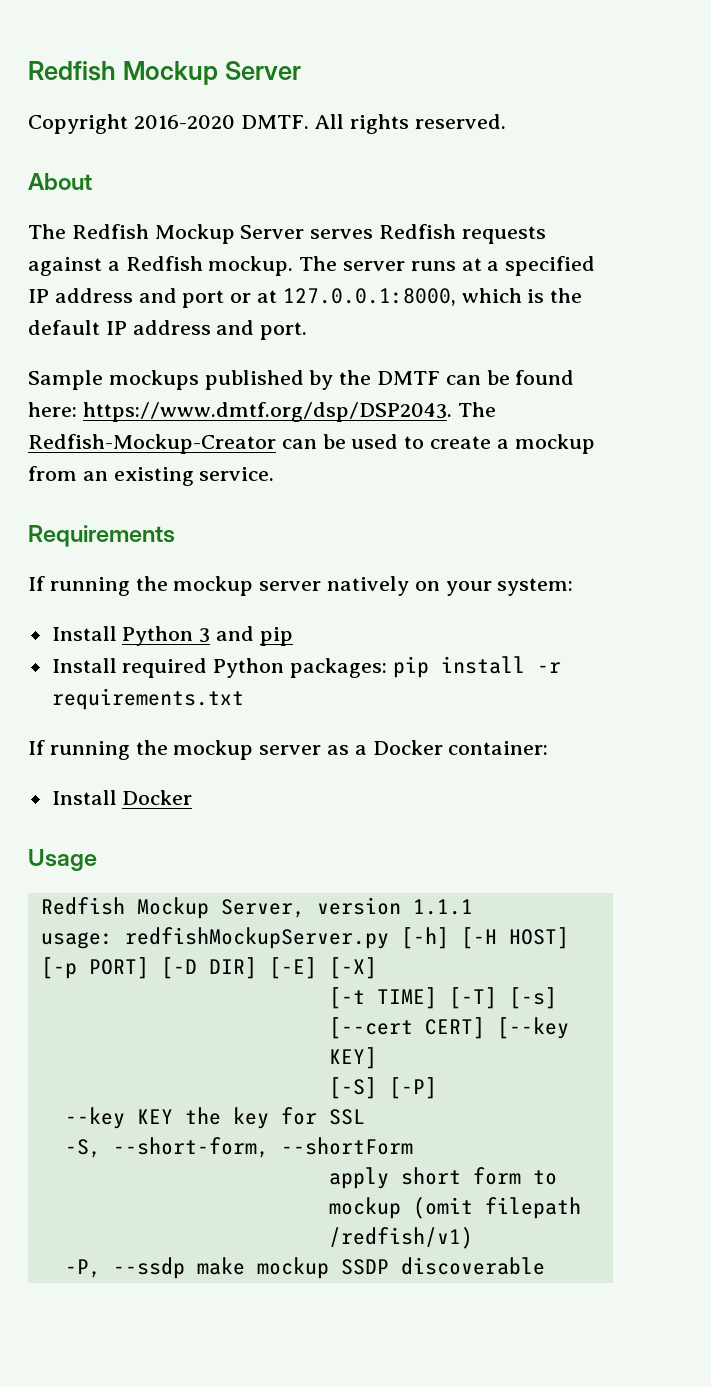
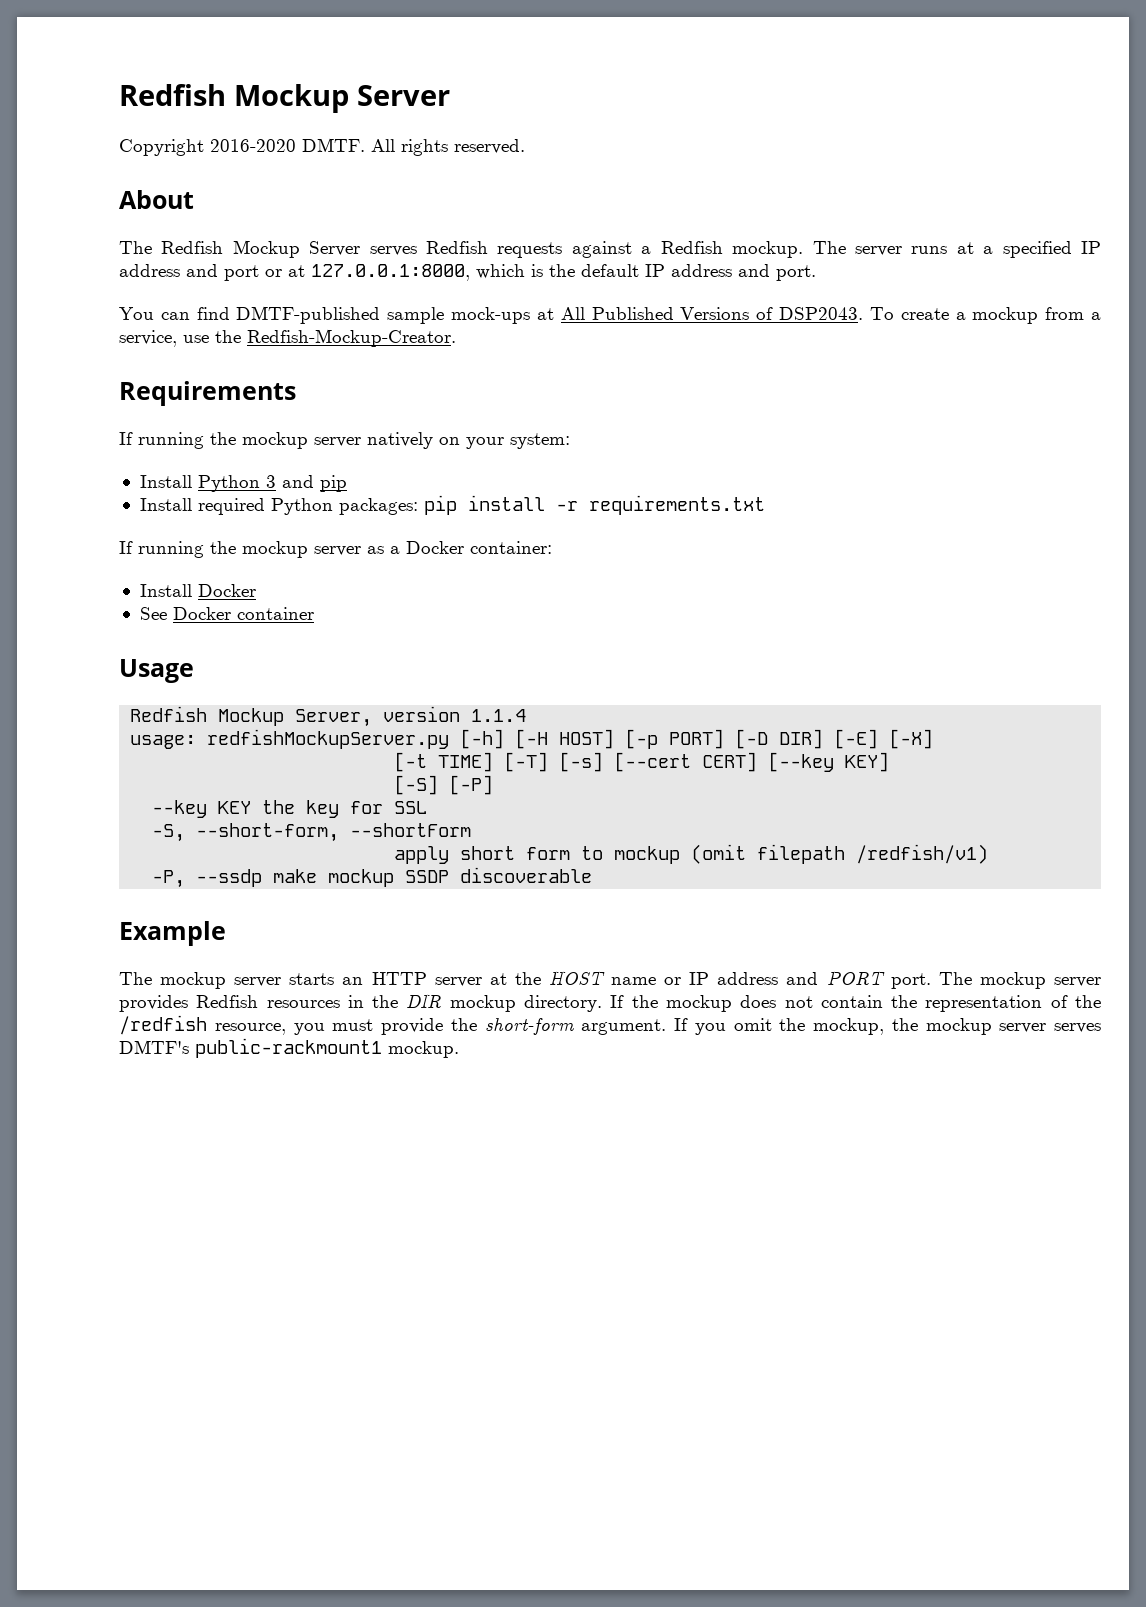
[28,370,575,390] [28,402,496,422] [28,434,595,454] [28,466,275,486] Sample mockups published by the DMTF can be found here: https://www.dmtf.org/dsp/DSP2043. The Redfish-Mockup-Creator can be used to create a mockup from an existing service. -> [119,306,1102,324] [119,329,456,347] You can find DMTF-published sample mock-ups at All Published Versions of DSP2043. To create a mockup from a service, use the Redfish-Mockup-Creator.
(193, 797) none -> [139,607,314,620] // See Docker container
[412,899,473,915] 1.1.1 -> [471,709,527,722] 1.1.4
(545, 1266) none -> [119,921,226,946] [119,971,1101,989] [119,994,1101,1012] [119,1015,1101,1035] [119,1038,459,1058] // Example // The mockup server starts an HTTP server at the HOST name or IP address and PORT port. The mockup server provides Redfish resources in the DIR mockup directory. If the mockup does not contain the representation of the /redfish resource, you must provide the short-form argument. If you omit the mockup, the mockup server serves DMTF's public-rackmount1 mockup.

